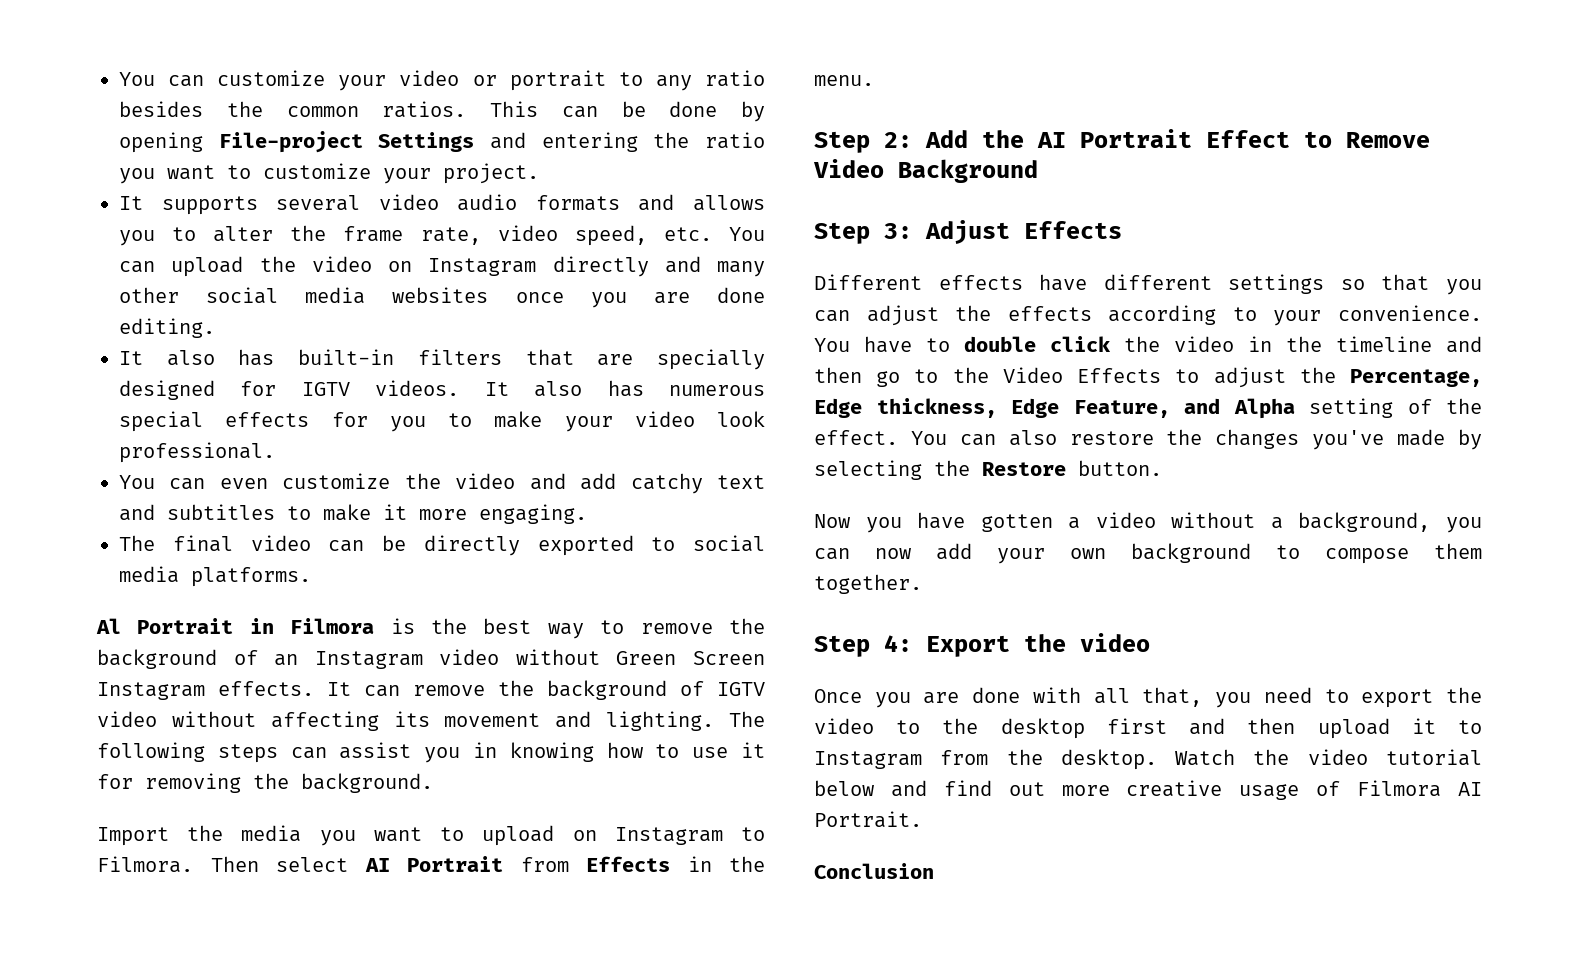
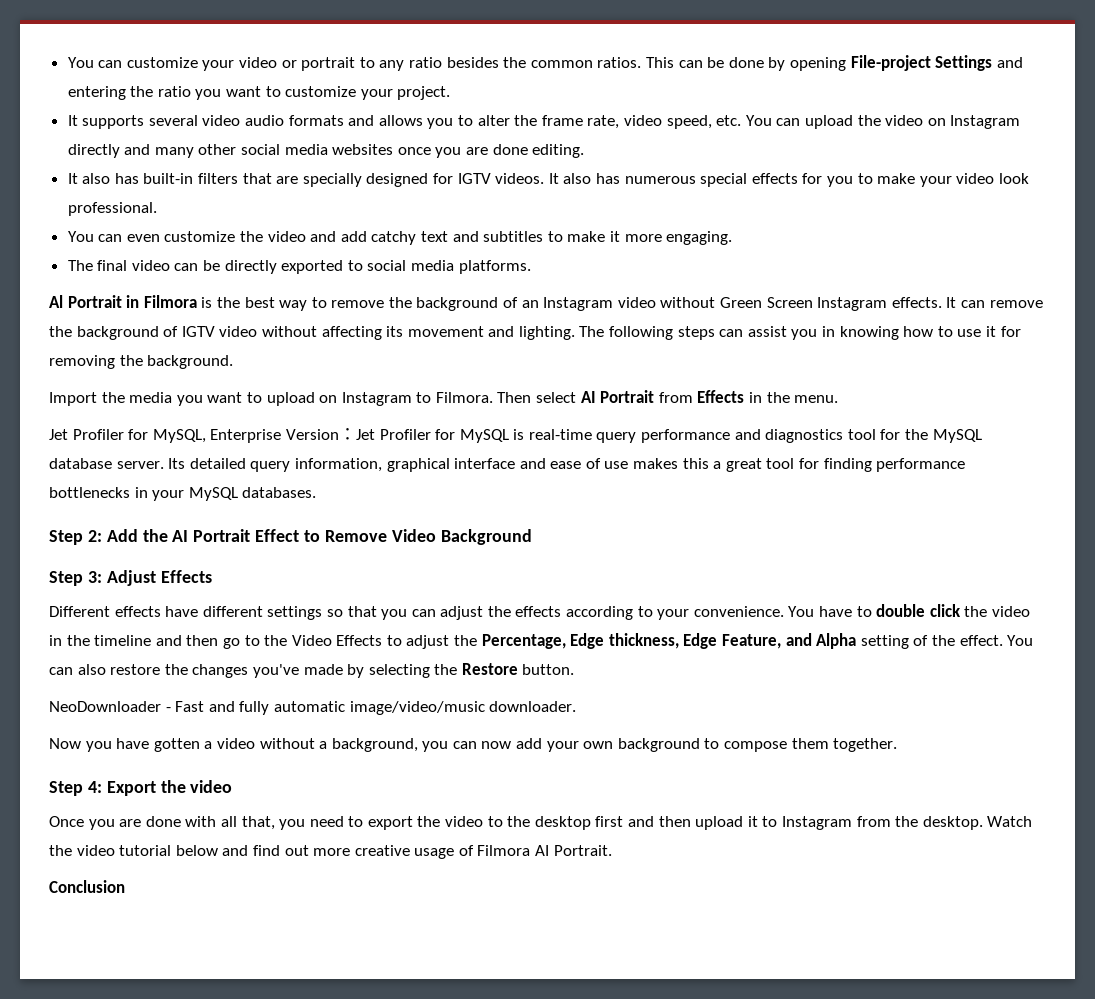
(874, 80) none -> [49,428,982,443] [49,458,966,472] [49,487,317,501] // Jet Profiler for MySQL, Enterprise Version：Jet Profiler for MySQL is real-time query performance and diagnostics tool for the MySQL database server. Its detailed query information, graphical interface and ease of use makes this a great tool for finding performance bottlenecks in your MySQL databases.
(1162, 468) none -> [49,701,577,715] // NeoDownloader - Fast and fully automatic image/video/music downloader.

